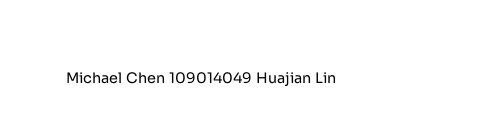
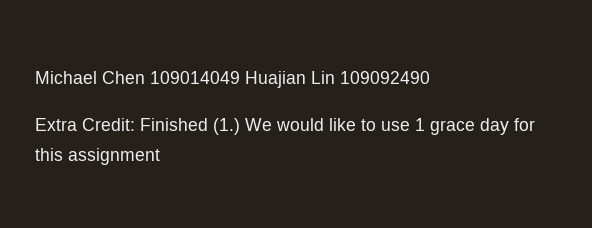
(336, 77) none -> [340,71,430,84] [35,118,535,135] [35,148,160,165] 109092490 // Extra Credit: Finished (1.) We would like to use 1 grace day for this assignment

